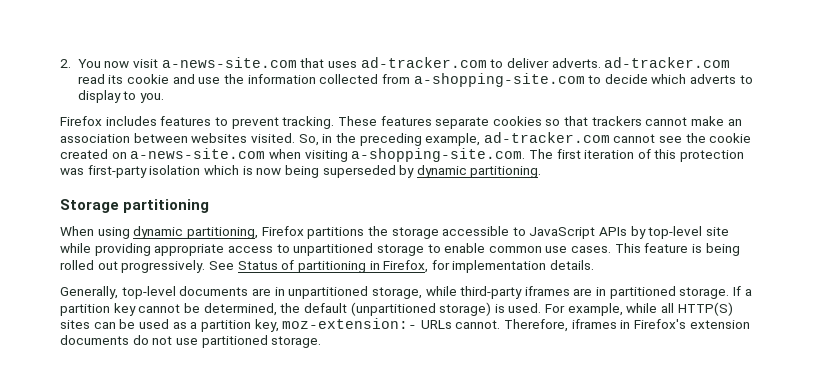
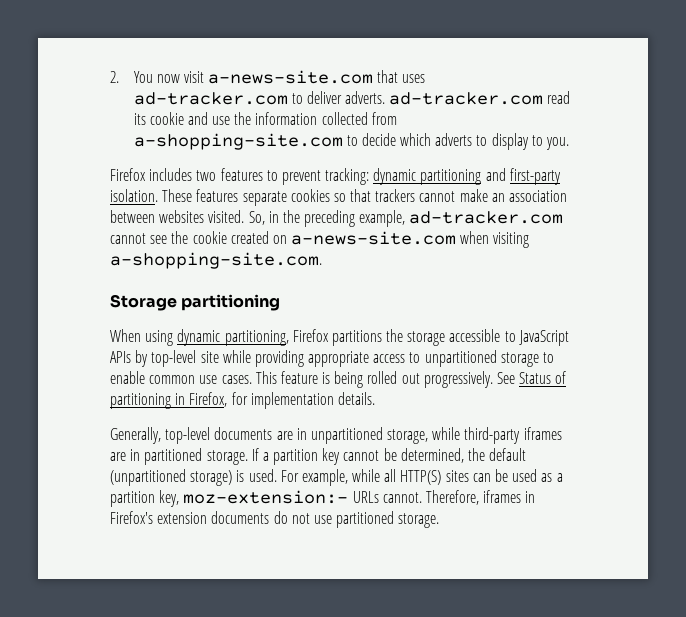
(157, 121) none -> [196,170,217,181] two
[282,116,335,129] tracking. -> [325,168,561,185] [110,189,158,202] tracking: dynamic partitioning and first-party isolation.
[528,149,745,162] [60,165,542,178] The first iteration of this protection was first-party isolation which is now being superseded by dynamic partitioning. -> (322, 260) none

